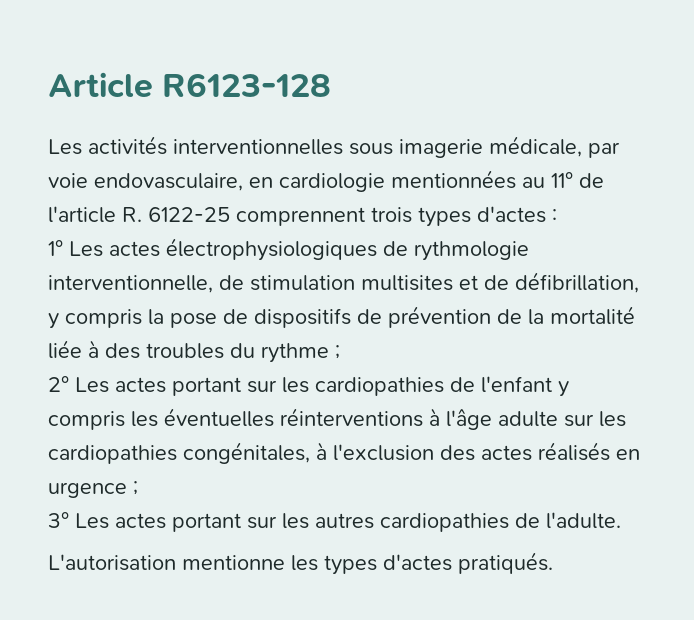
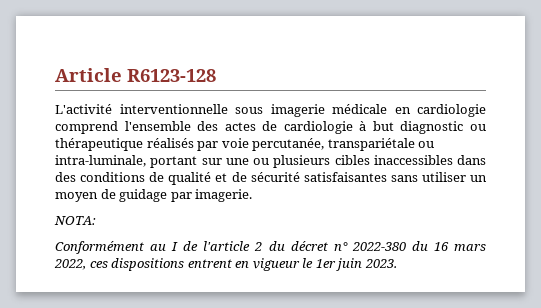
[48,136,620,158] [48,170,604,192] [48,206,557,227] [48,238,529,261] [48,272,639,293] [48,306,635,329] [48,340,340,363] [48,376,569,397] [48,408,626,430] [48,442,640,464] [48,481,138,498] [48,512,621,532] [48,552,553,575] Les activités interventionnelles sous imagerie médicale, par voie endovasculaire, en cardiologie mentionnées au 11° de l'article R. 6122-25 comprennent trois types d'actes : // 1° Les actes électrophysiologiques de rythmologie interventionnelle, de stimulation multisites et de défibrillation, y compris la pose de dispositifs de prévention de la mortalité liée à des troubles du rythme ; // 2° Les actes portant sur les cardiopathies de l'enfant y compris les éventuelles réinterventions à l'âge adulte sur les cardiopathies congénitales, à l'exclusion des actes réalisés en urgence ; // 3° Les actes portant sur les autres cardiopathies de l'adulte. // L'autorisation mentionne les types d'actes pratiqués. -> [55,104,486,117] [55,121,486,134] [55,138,435,151] [55,155,486,168] [55,172,487,185] [55,189,253,202] [54,216,96,225] [55,241,486,254] [54,258,397,271] L'activité interventionnelle sous imagerie médicale en cardiologie comprend l'ensemble des actes de cardiologie à but diagnostic ou thérapeutique réalisés par voie percutanée, transpariétale ou intra-luminale, portant sur une ou plusieurs cibles inaccessibles dans des conditions de qualité et de sécurité satisfaisantes sans utiliser un moyen de guidage par imagerie. // NOTA: // Conformément au I de l'article 2 du décret n° 2022-380 du 16 mars 2022, ces dispositions entrent en vigueur le 1er juin 2023.

